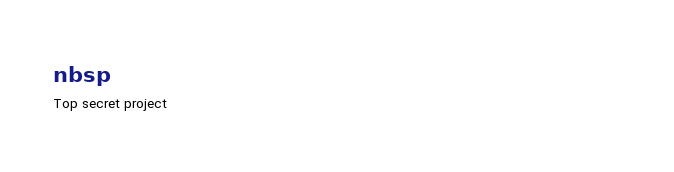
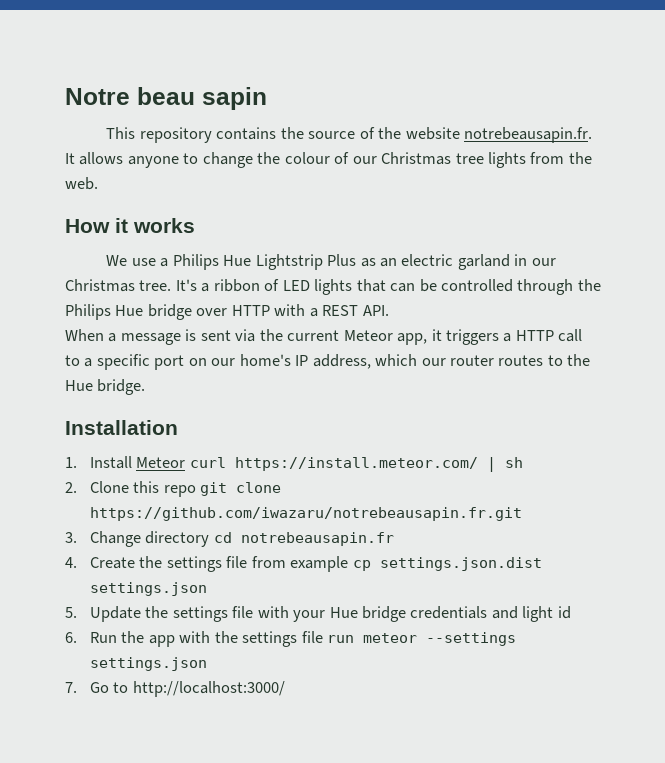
[53,66,111,86] [53,99,167,111] nbsp // Top secret project -> [65,87,267,110] [106,127,592,143] [65,152,592,168] [65,177,98,190] [65,218,195,233] [106,254,556,270] [65,279,601,295] [65,304,389,320] [65,329,583,345] [65,354,591,370] [65,379,146,395] [65,420,178,435] [65,456,523,472] [65,481,282,497] [89,507,522,521] [65,531,394,547] [65,556,542,572] [89,582,207,596] [65,606,571,622] [65,631,516,647] [89,657,207,671] [65,681,285,697] Notre beau sapin // This repository contains the source of the website notrebeausapin.fr. It allows anyone to change the colour of our Christmas tree lights from the web. // How it works // We use a Philips Hue Lightstrip Plus as an electric garland in our Christmas tree. It's a ribbon of LED lights that can be controlled through the Philips Hue bridge over HTTP with a REST API. // When a message is sent via the current Meteor app, it triggers a HTTP call to a specific port on our home's IP address, which our router routes to the Hue bridge. // Installation // 1. Install Meteor curl https://install.meteor.com/ | sh // 2. Clone this repo git clone https://github.com/iwazaru/notrebeausapin.fr.git // 3. Change directory cd notrebeausapin.fr // 4. Create the settings file from example cp settings.json.dist settings.json // 5. Update the settings file with your Hue bridge credentials and light id // 6. Run the app with the settings file run meteor --settings settings.json // 7. Go to http://localhost:3000/

